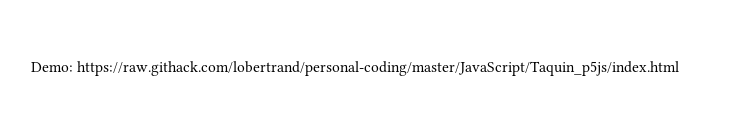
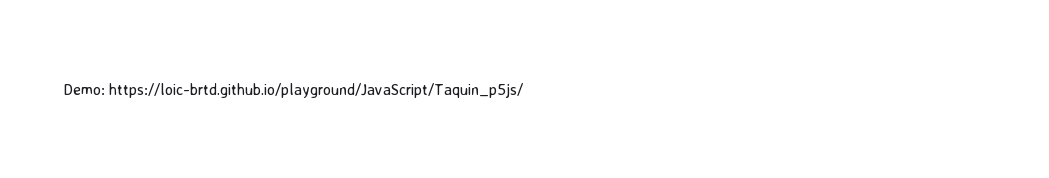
[77,61,680,76] https://raw.githack.com/lobertrand/personal-coding/master/JavaScript/Taquin_p5js/index.html -> [109,83,524,98] https://loic-brtd.github.io/playground/JavaScript/Taquin_p5js/

